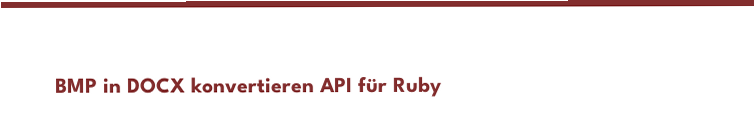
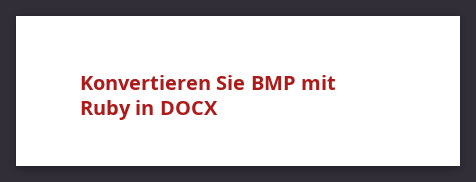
[55,75,442,97] BMP in DOCX konvertieren API für Ruby -> [80,75,337,90] [80,100,218,120] Konvertieren Sie BMP mit Ruby in DOCX

